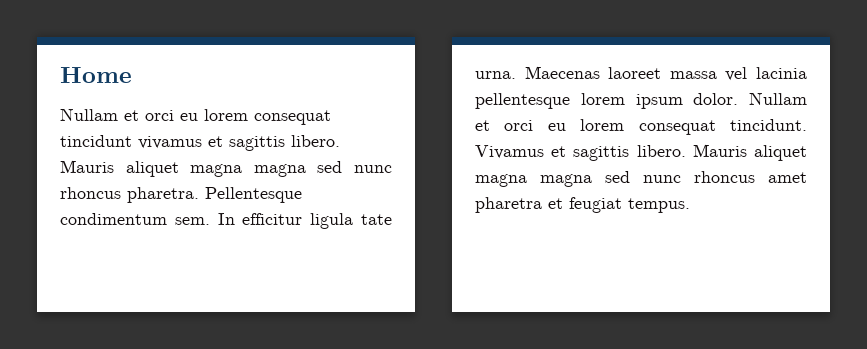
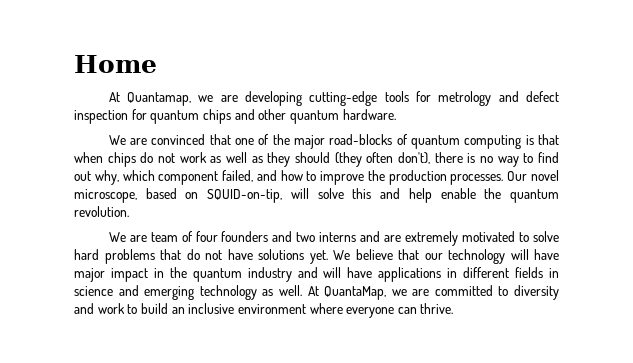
[60,108,331,125] [60,135,340,151] [60,160,392,177] [60,187,302,203] [60,213,393,229] [475,66,807,81] [475,92,807,109] [475,119,807,135] [475,144,807,161] [475,171,807,187] [475,197,690,213] Nullam et orci eu lorem consequat tincidunt vivamus et sagittis libero. Mauris aliquet magna magna sed nunc rhoncus pharetra. Pellentesque condimentum sem. In efficitur ligula tate urna. Maecenas laoreet massa vel lacinia pellentesque lorem ipsum dolor. Nullam et orci eu lorem consequat tincidunt. Vivamus et sagittis libero. Mauris aliquet magna magna sed nunc rhoncus amet pharetra et feugiat tempus. -> [108,91,559,106] [74,109,396,124] [108,134,559,149] [74,152,560,167] [74,170,559,185] [74,188,560,203] [74,206,129,217] [108,231,559,246] [74,249,559,264] [74,267,559,282] [74,285,559,300] [74,303,454,318] At Quantamap, we are developing cutting-edge tools for metrology and defect inspection for quantum chips and other quantum hardware. // We are convinced that one of the major road-blocks of quantum computing is that when chips do not work as well as they should (they often don't), there is no way to find out why, which component failed, and how to improve the production processes. Our novel microscope, based on SQUID-on-tip, will solve this and help enable the quantum revolution. // We are team of four founders and two interns and are extremely motivated to solve hard problems that do not have solutions yet. We believe that our technology will have major impact in the quantum industry and will have applications in different fields in science and emerging technology as well. At QuantaMap, we are committed to diversity and work to build an inclusive environment where everyone can thrive.

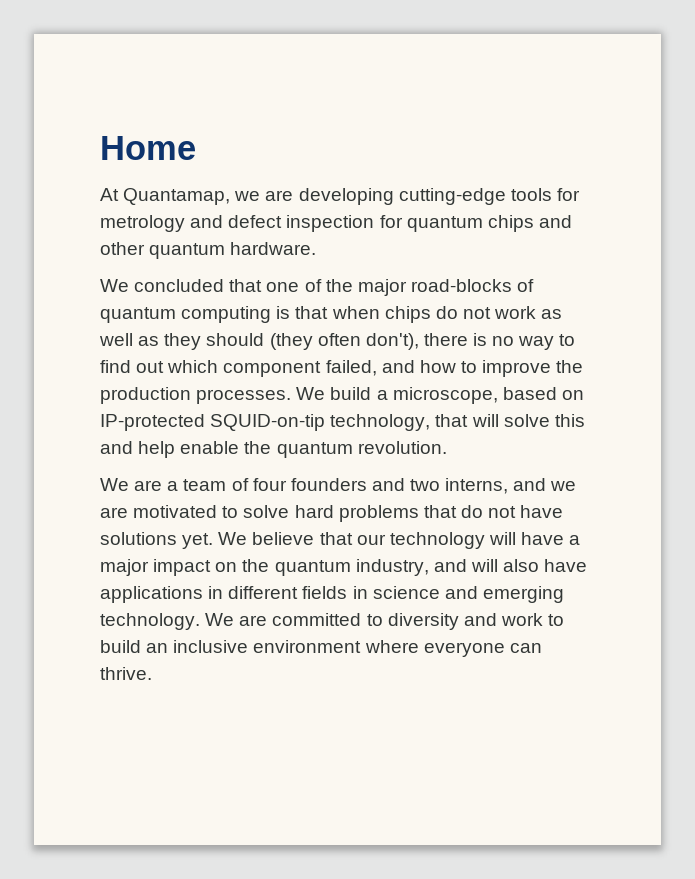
[130,134,206,145] are convinced -> [134,279,225,292] concluded
[94,170,119,185] why, -> (165, 367) none
[507,170,559,181] [74,188,283,203] Our novel microscope, based on SQUID-on-tip, -> [296,387,584,404] [100,414,469,431] We build a microscope, based on IP-protected SQUID-on-tip technology, that
(147, 238) none -> [167,481,179,491] a
[319,231,459,246] interns and are extremely -> [445,478,577,494] [100,507,128,518] interns, and we are
(559, 254) none -> [569,535,581,545] a
[153,267,292,282] in the quantum industry -> [215,559,429,576] on the quantum industry,
(342, 272) none -> [503,559,540,572] also
[199,285,407,300] technology as well. At QuantaMap, we -> [100,613,235,630] technology. We

